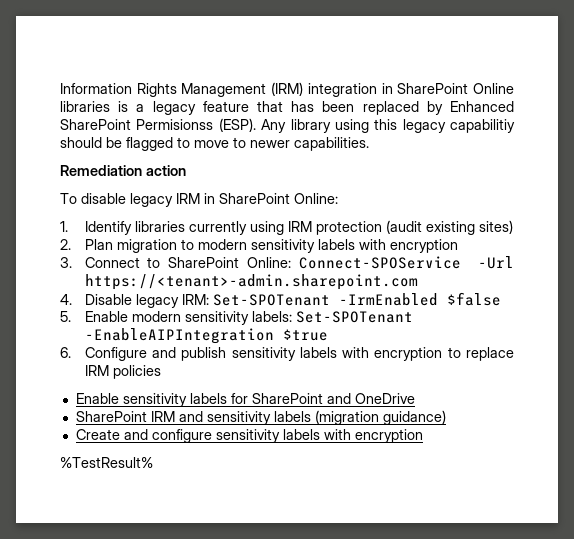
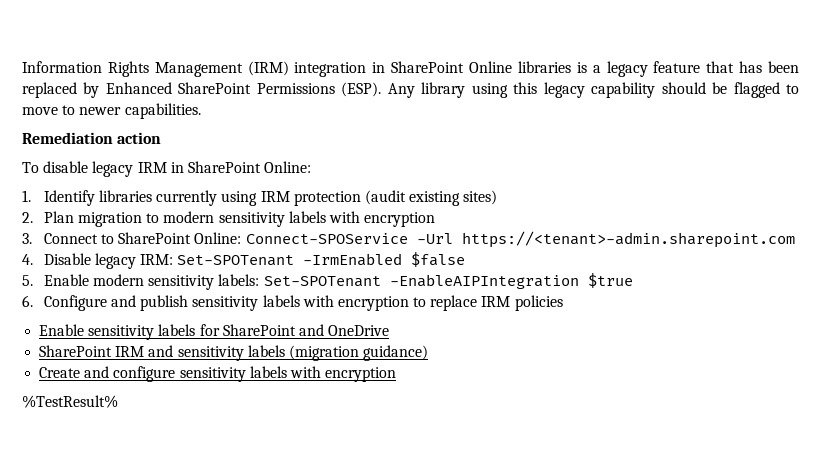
[136,119,214,130] Permisionss -> [256,83,335,94] Permissions
[450,119,515,133] capabilitiy -> [591,82,656,98] capability

